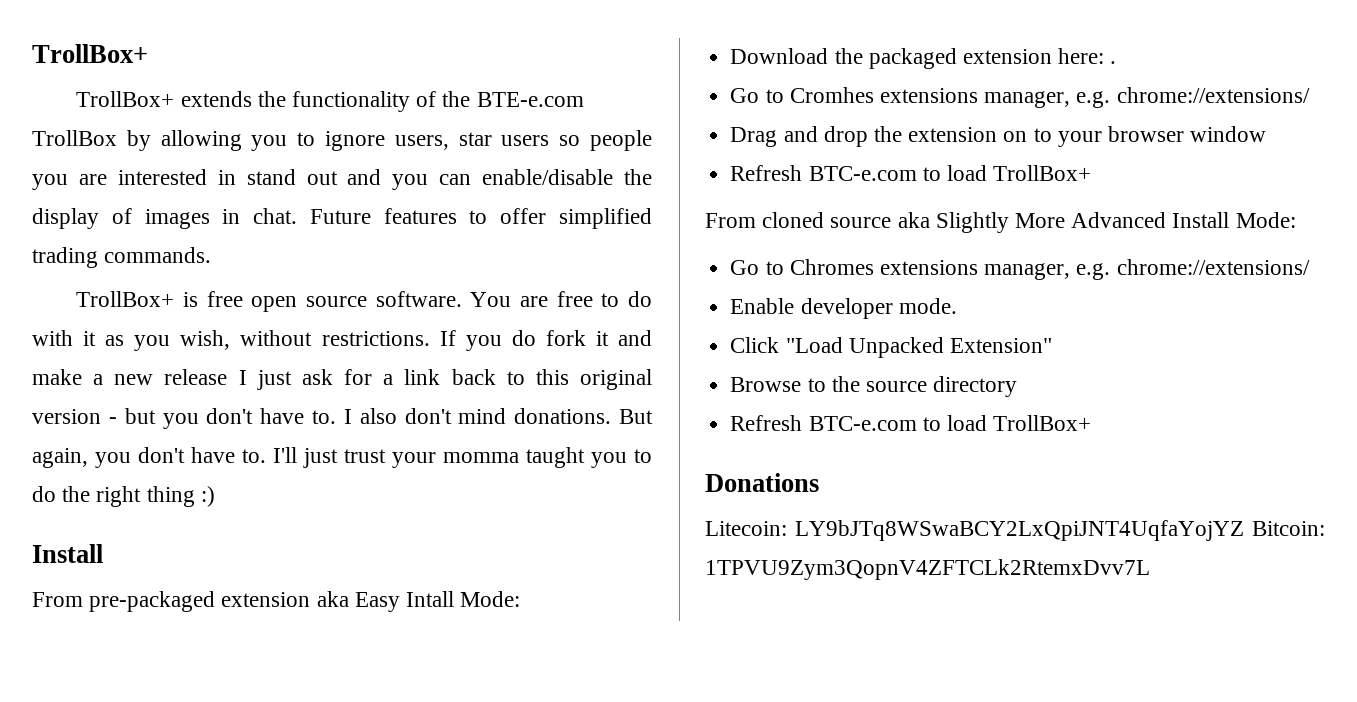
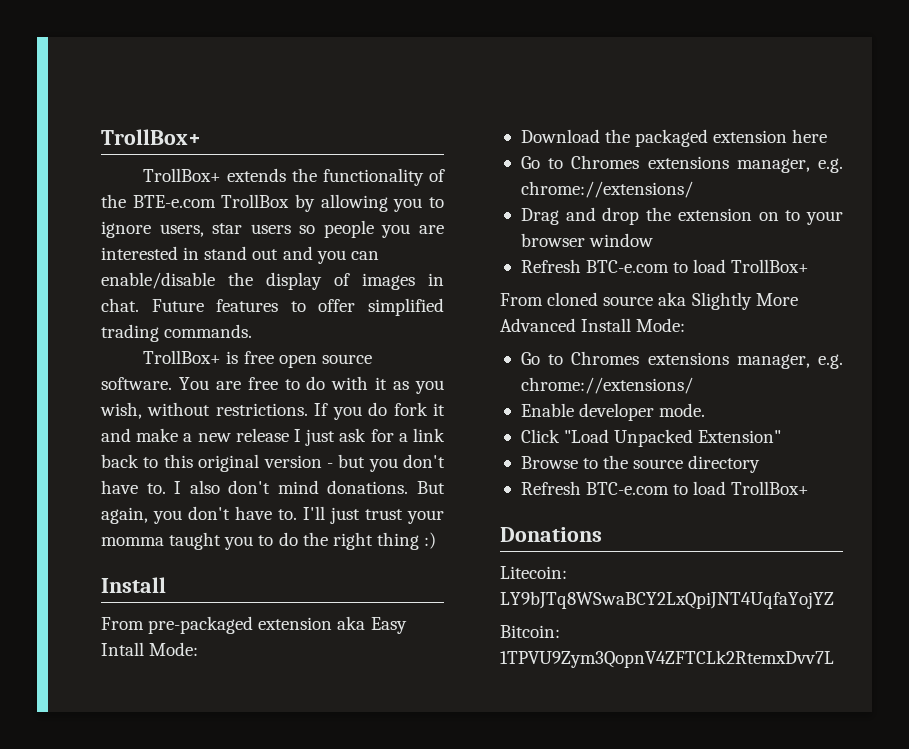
[1058,48,1117,64] [730,87,874,103] here: . // Go to Cromhes -> [792,129,828,143] [520,155,640,169] here // Go to Chromes
(1244, 530) none -> (834, 600) //

